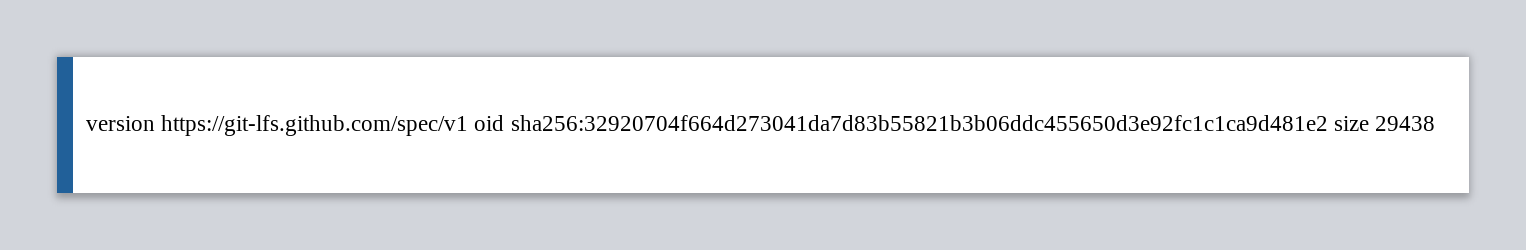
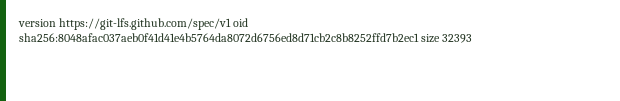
[510,115,1436,131] sha256:32920704f664d273041da7d83b55821b3b06ddc455650d3e92fc1c1ca9d481e2 size 29438 -> [19,33,473,43] sha256:8048afac037aeb0f41d41e4b5764da8072d6756ed8d71cb2c8b8252ffd7b2ec1 size 32393

